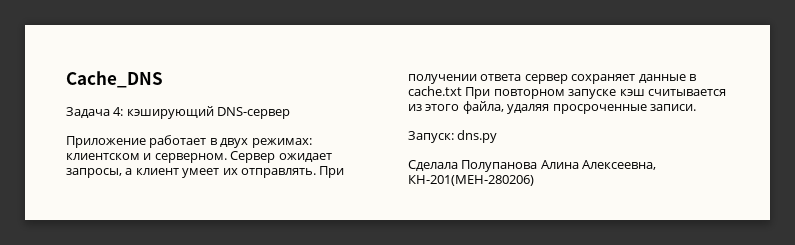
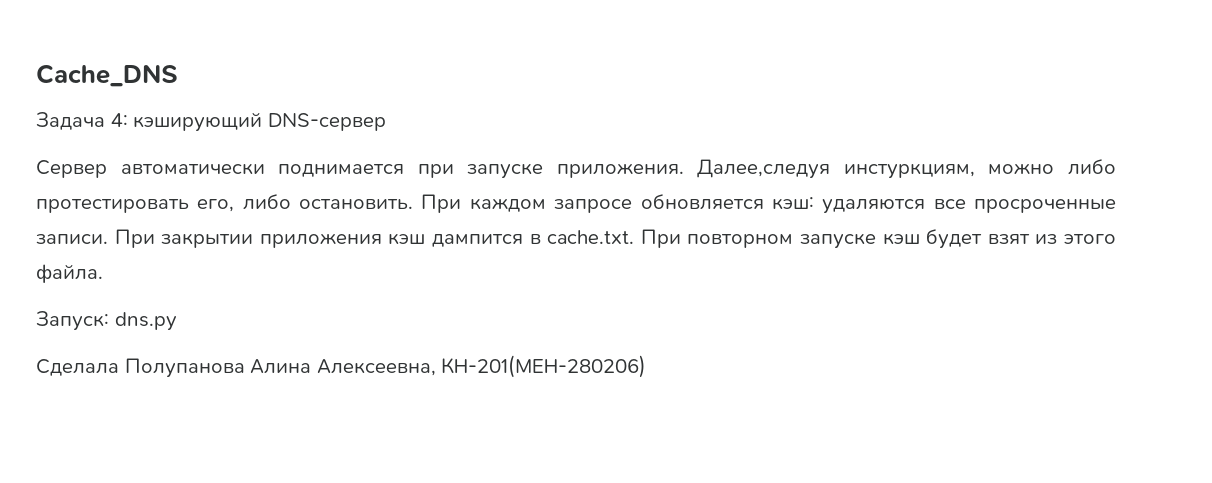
[66,135,312,148] [66,151,332,163] [66,166,345,178] [408,74,696,84] [408,86,726,99] [408,101,696,114] Приложение работает в двух режимах: клиентском и серверном. Сервер ожидает запросы, а клиент умеет их отправлять. При получении ответа сервер сохраняет данные в cache.txt При повторном запуске кэш считывается из этого файла, удаляя просроченные записи. -> [36,159,1116,179] [36,194,1116,214] [36,229,1117,249] [36,264,103,283] Сервер автоматически поднимается при запуске приложения. Далее,следуя инстуркциям, можно либо протестировать его, либо остановить. При каждом запросе обновляется кэш: удаляются все просроченные записи. При закрытии приложения кэш дампится в cache.txt. При повторном запуске кэш будет взят из этого файла.

